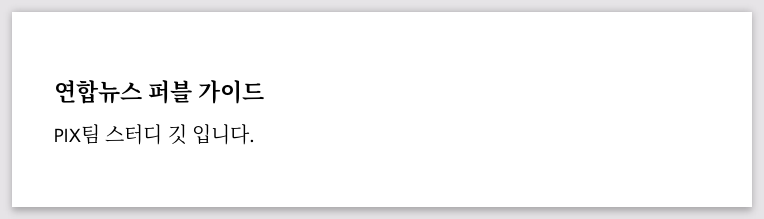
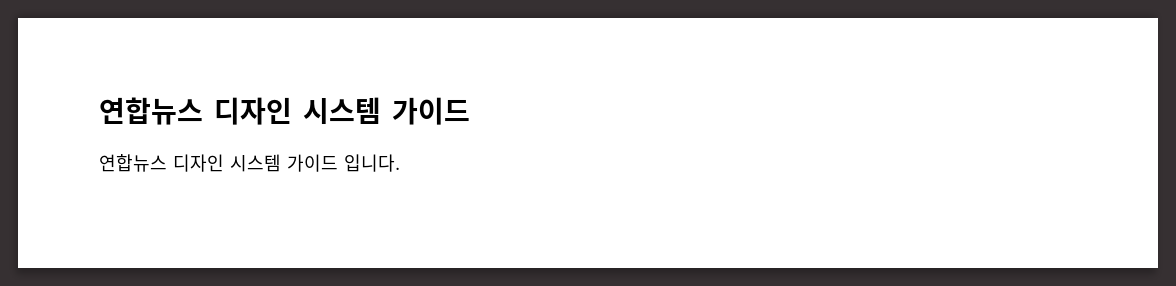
[54,80,193,104] 연합뉴스 퍼블 -> [99,97,381,125] 연합뉴스 디자인 시스템
[54,124,187,145] PIX팀 스터디 깃 -> [99,154,338,172] 연합뉴스 디자인 시스템 가이드

